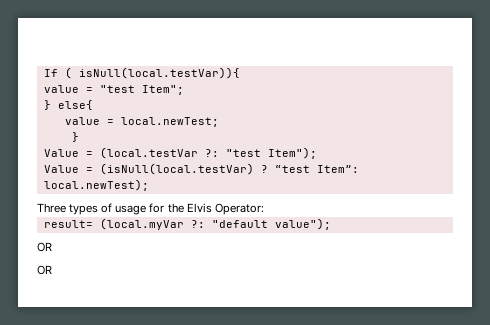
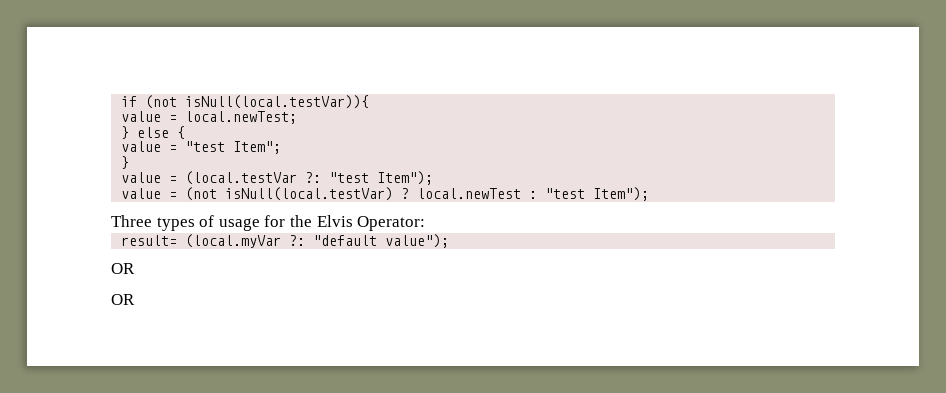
[43,67,72,79] If ( -> [121,95,178,109] if (not
(240, 73) none -> [121,111,298,124] [121,126,186,139] // value = local.newTest; // } else {
[57,100,93,110] [64,117,219,127] [71,132,79,142] [43,149,93,157] else{ // value = local.newTest; // } // Value = -> [121,172,178,183] // value =
[43,163,359,175] [43,179,149,191] Value = (isNull(local.testVar) ? “test Item”: local.newTest); -> [121,187,650,201] value = (not isNull(local.testVar) ? local.newTest : "test Item");

